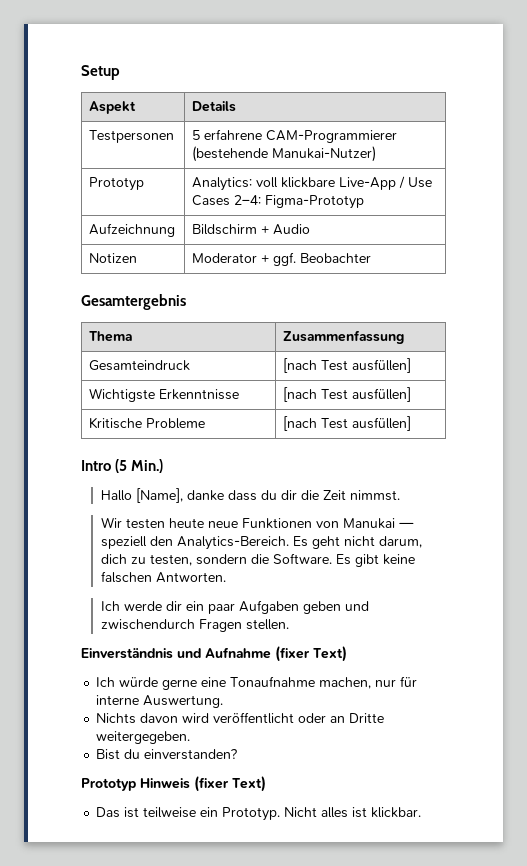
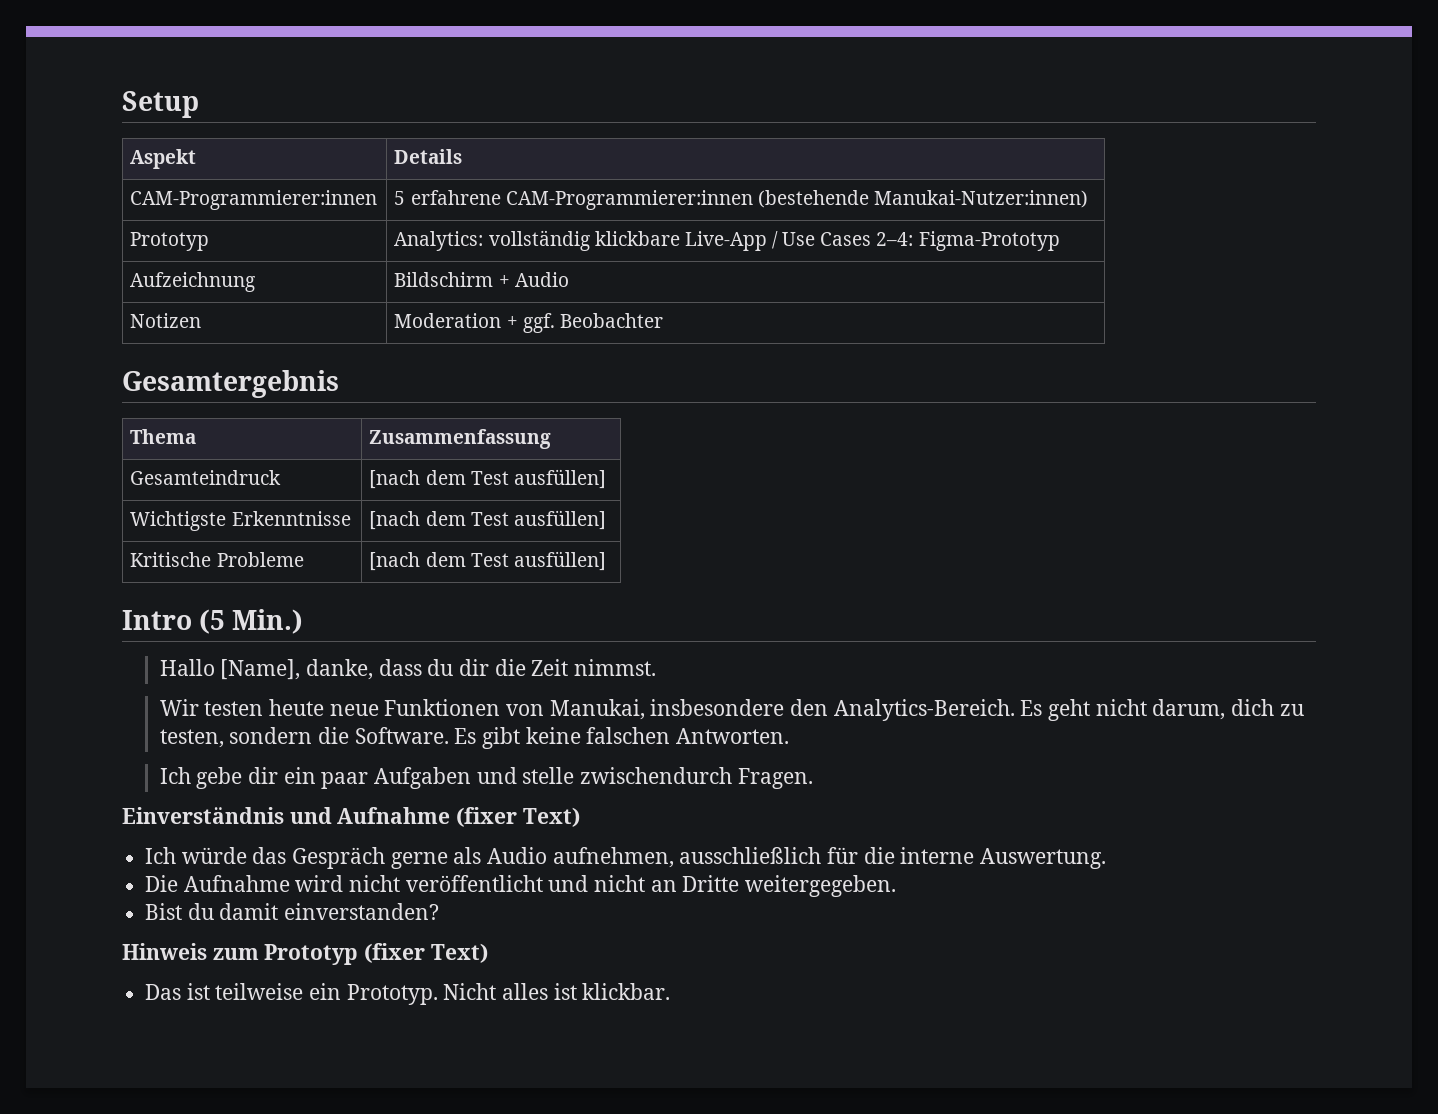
[89,130,175,143] Testpersonen -> [130,190,378,210] CAM-Programmierer:innen
[266,130,398,143] [192,146,377,162] CAM-Programmierer (bestehende Manukai-Nutzer) -> [505,190,1088,210] CAM-Programmierer:innen (bestehende Manukai-Nutzer:innen)
[256,177,279,188] voll -> [488,230,590,251] vollständig
[192,253,258,263] Moderator -> [394,313,502,328] Moderation
(318, 365) none -> [425,470,466,485] dem
(318, 394) none -> [425,511,466,526] dem
(318, 423) none -> [425,552,466,567] dem
[186,490,224,501] danke -> [305,659,373,680] danke,
[342,518,414,529] [100,536,147,549] Manukai — speziell -> [549,699,785,720] Manukai, insbesondere
[123,601,162,611] werde -> [196,767,243,789] gebe
[302,601,369,614] [100,619,289,632] geben und zwischendurch Fragen stellen. -> [476,767,813,789] und stelle zwischendurch Fragen.
[162,676,418,690] [96,695,224,708] [96,712,327,724] gerne eine Tonaufnahme machen, nur für interne Auswertung. // Nichts davon wird veröffentlicht oder -> [252,847,1107,869] [145,875,646,892] das Gespräch gerne als Audio aufnehmen, ausschließlich für die interne Auswertung. // Die Aufnahme wird nicht veröffentlicht und nicht
(141, 754) none -> [219,903,279,920] damit
[81,778,190,791] Prototyp Hinweis -> [122,943,359,965] Hinweis zum Prototyp

